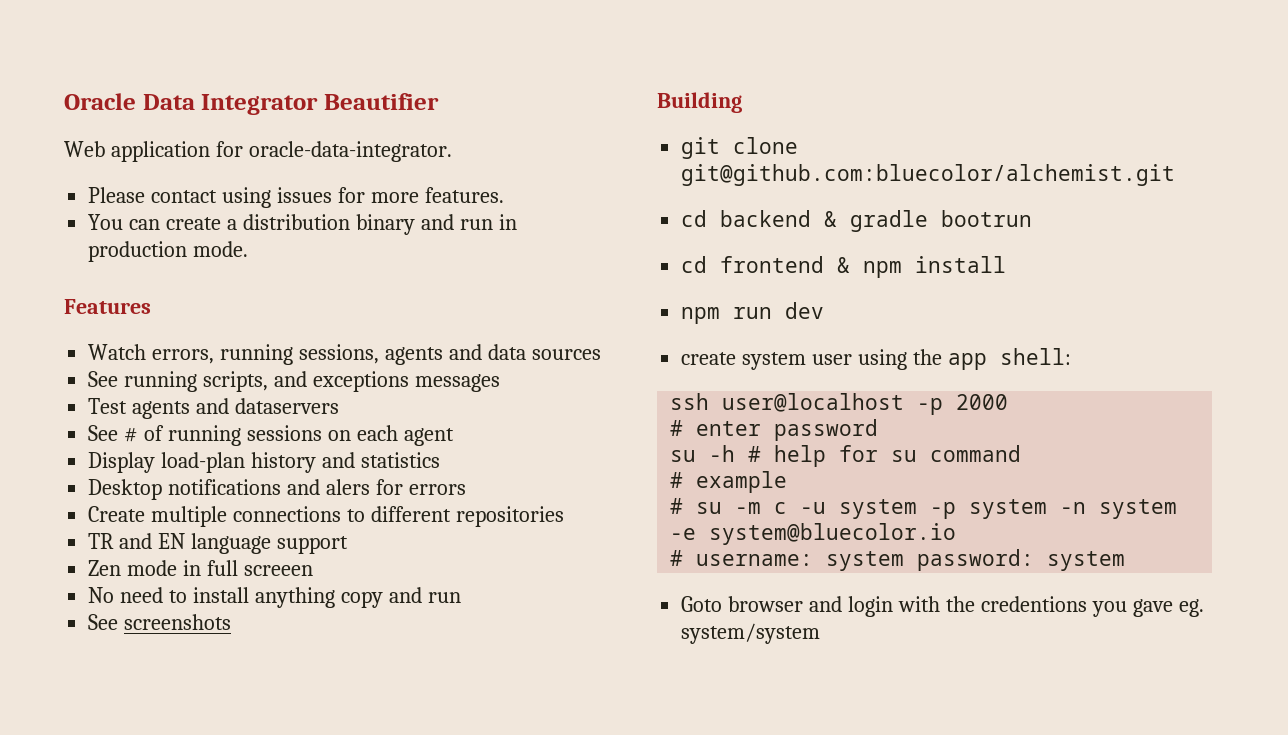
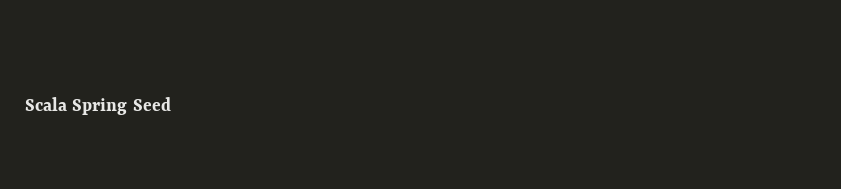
[64,93,439,115] [64,141,452,162] [88,187,504,208] [88,214,517,235] [88,241,249,262] [64,299,151,314] [88,344,601,365] [88,371,500,392] [88,398,340,419] [88,425,454,446] [88,452,440,473] [88,479,466,500] [88,506,564,527] [88,533,348,554] [88,560,313,576] [88,587,461,608] [88,614,232,630] [657,92,742,113] [681,137,799,159] [681,164,1176,186] [681,210,1033,232] [681,256,1007,278] [681,302,825,324] [681,348,1071,370] [670,393,1009,415] [670,419,879,441] [670,445,1022,467] [670,471,788,493] [670,498,1178,519] [670,523,957,545] [670,549,1126,571] [681,596,1204,617] [681,623,821,644] Oracle Data Integrator Beautifier // Web application for oracle-data-integrator. // Please contact using issues for more features. // You can create a distribution binary and run in production mode. // Features // Watch errors, running sessions, agents and data sources // See running scripts, and exceptions messages // Test agents and dataservers // See # of running sessions on each agent // Display load-plan history and statistics // Desktop notifications and alers for errors // Create multiple connections to different repositories // TR and EN language support // Zen mode in full screeen // No need to install anything copy and run // See screenshots // Building // git clone git@github.com:bluecolor/alchemist.git // cd backend & gradle bootrun // cd frontend & npm install // npm run dev // create system user using the app shell: // ssh user@localhost -p 2000 // # enter password // su -h # help for su command // # example // # su -m c -u system -p system -n system -e system@bluecolor.io // # username: system password: system // Goto browser and login with the credentions you gave eg. system/system -> [25,97,171,115] Scala Spring Seed

